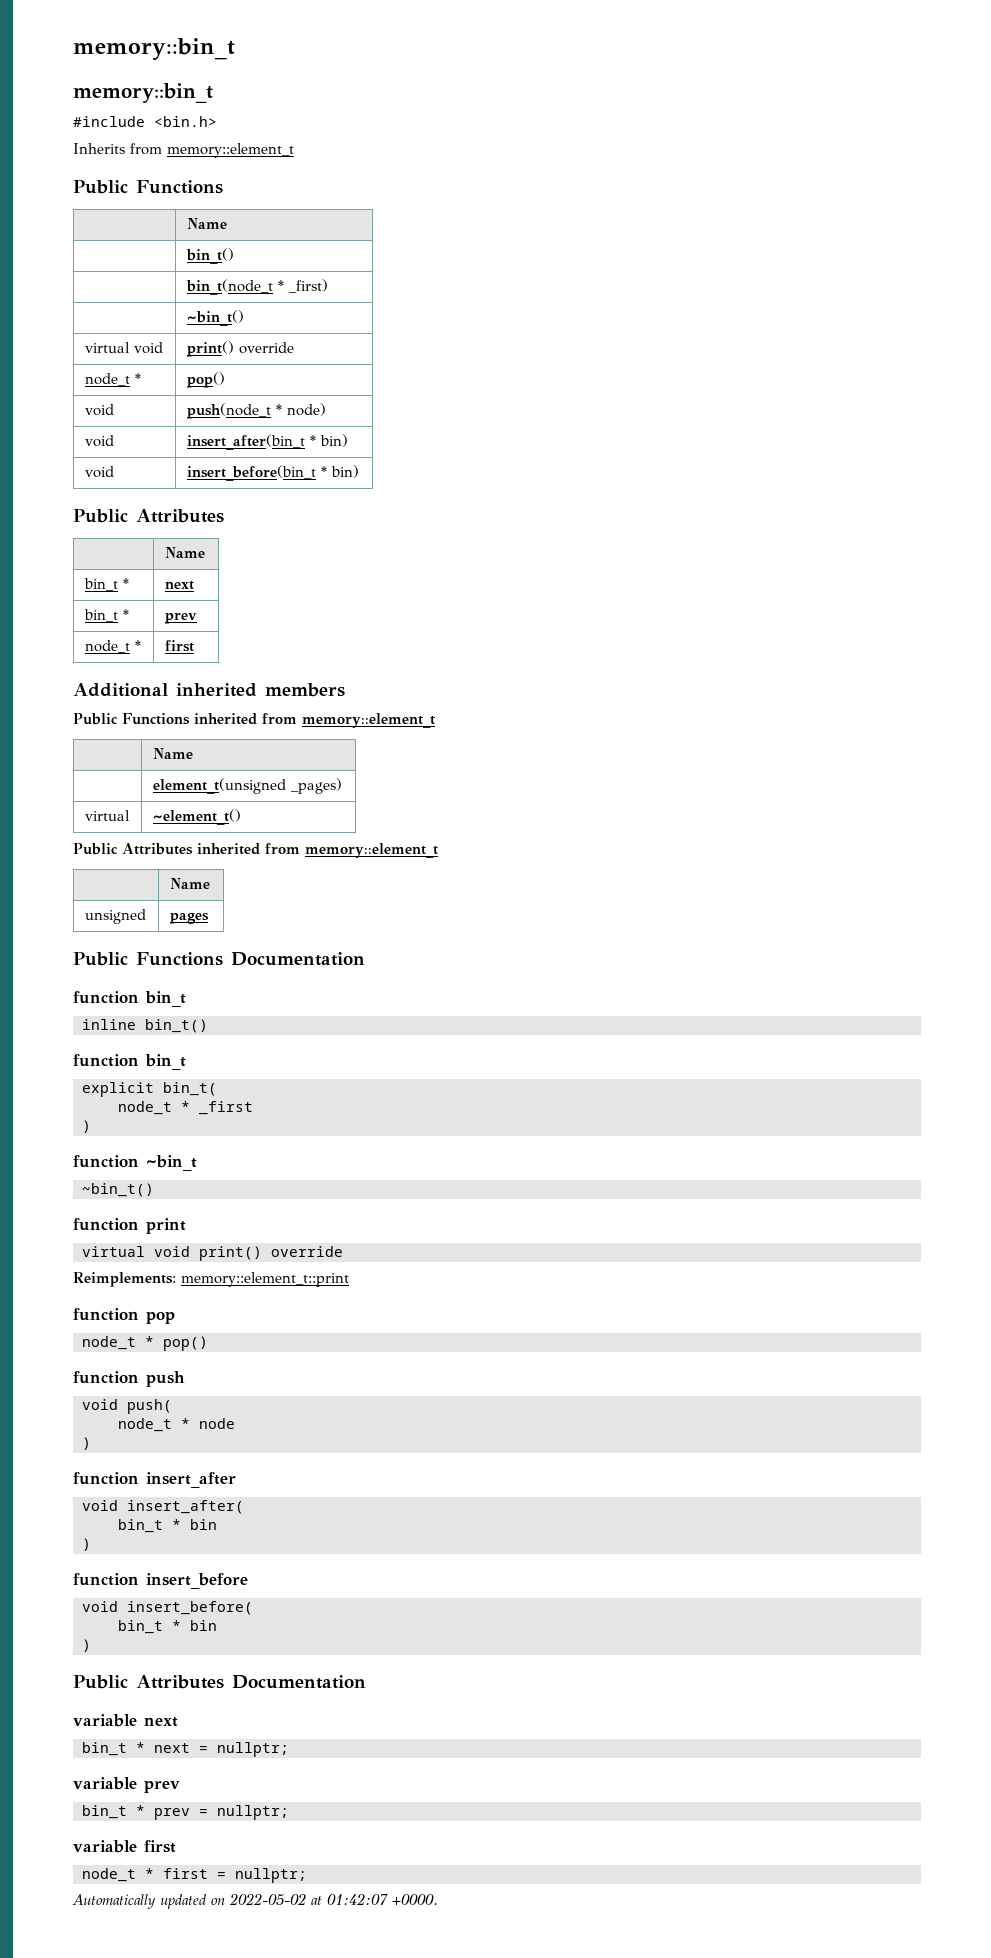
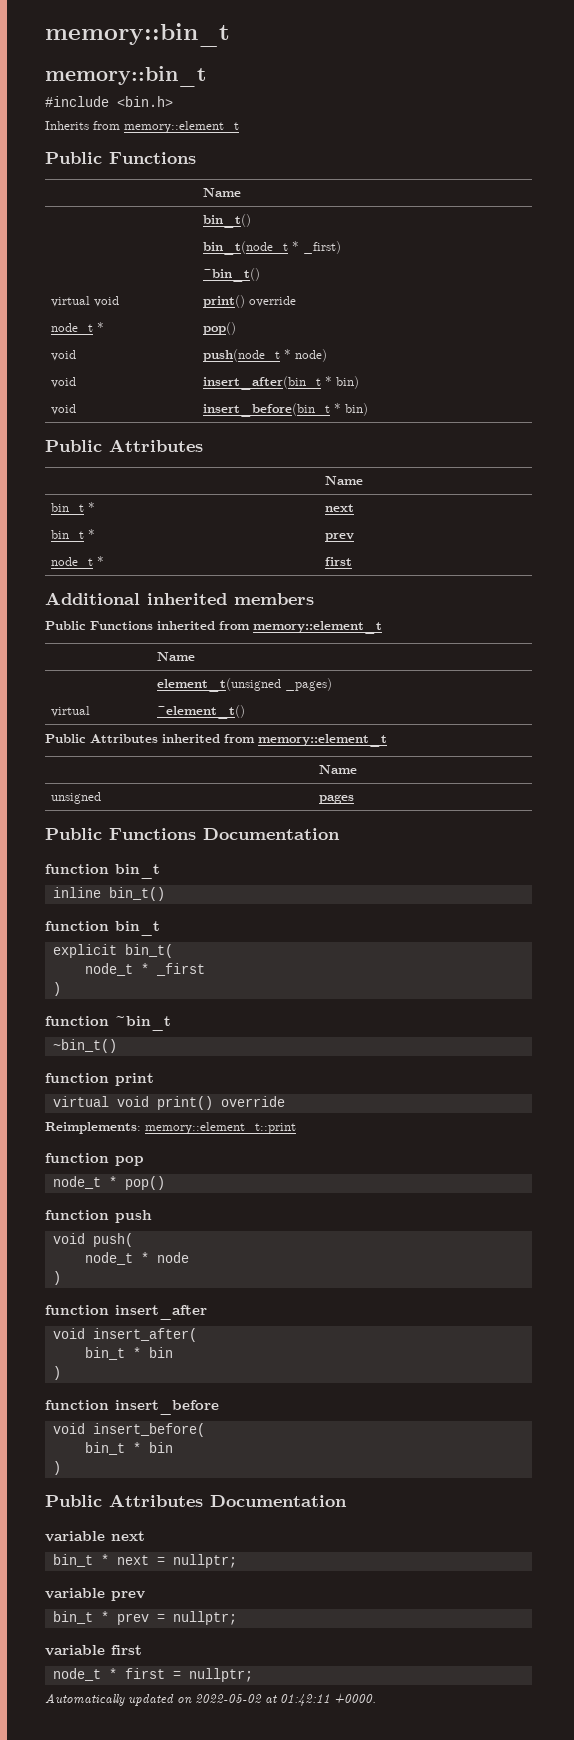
[327,1893,388,1905] 01:42:07 -> [280,1694,330,1706] 01:42:11

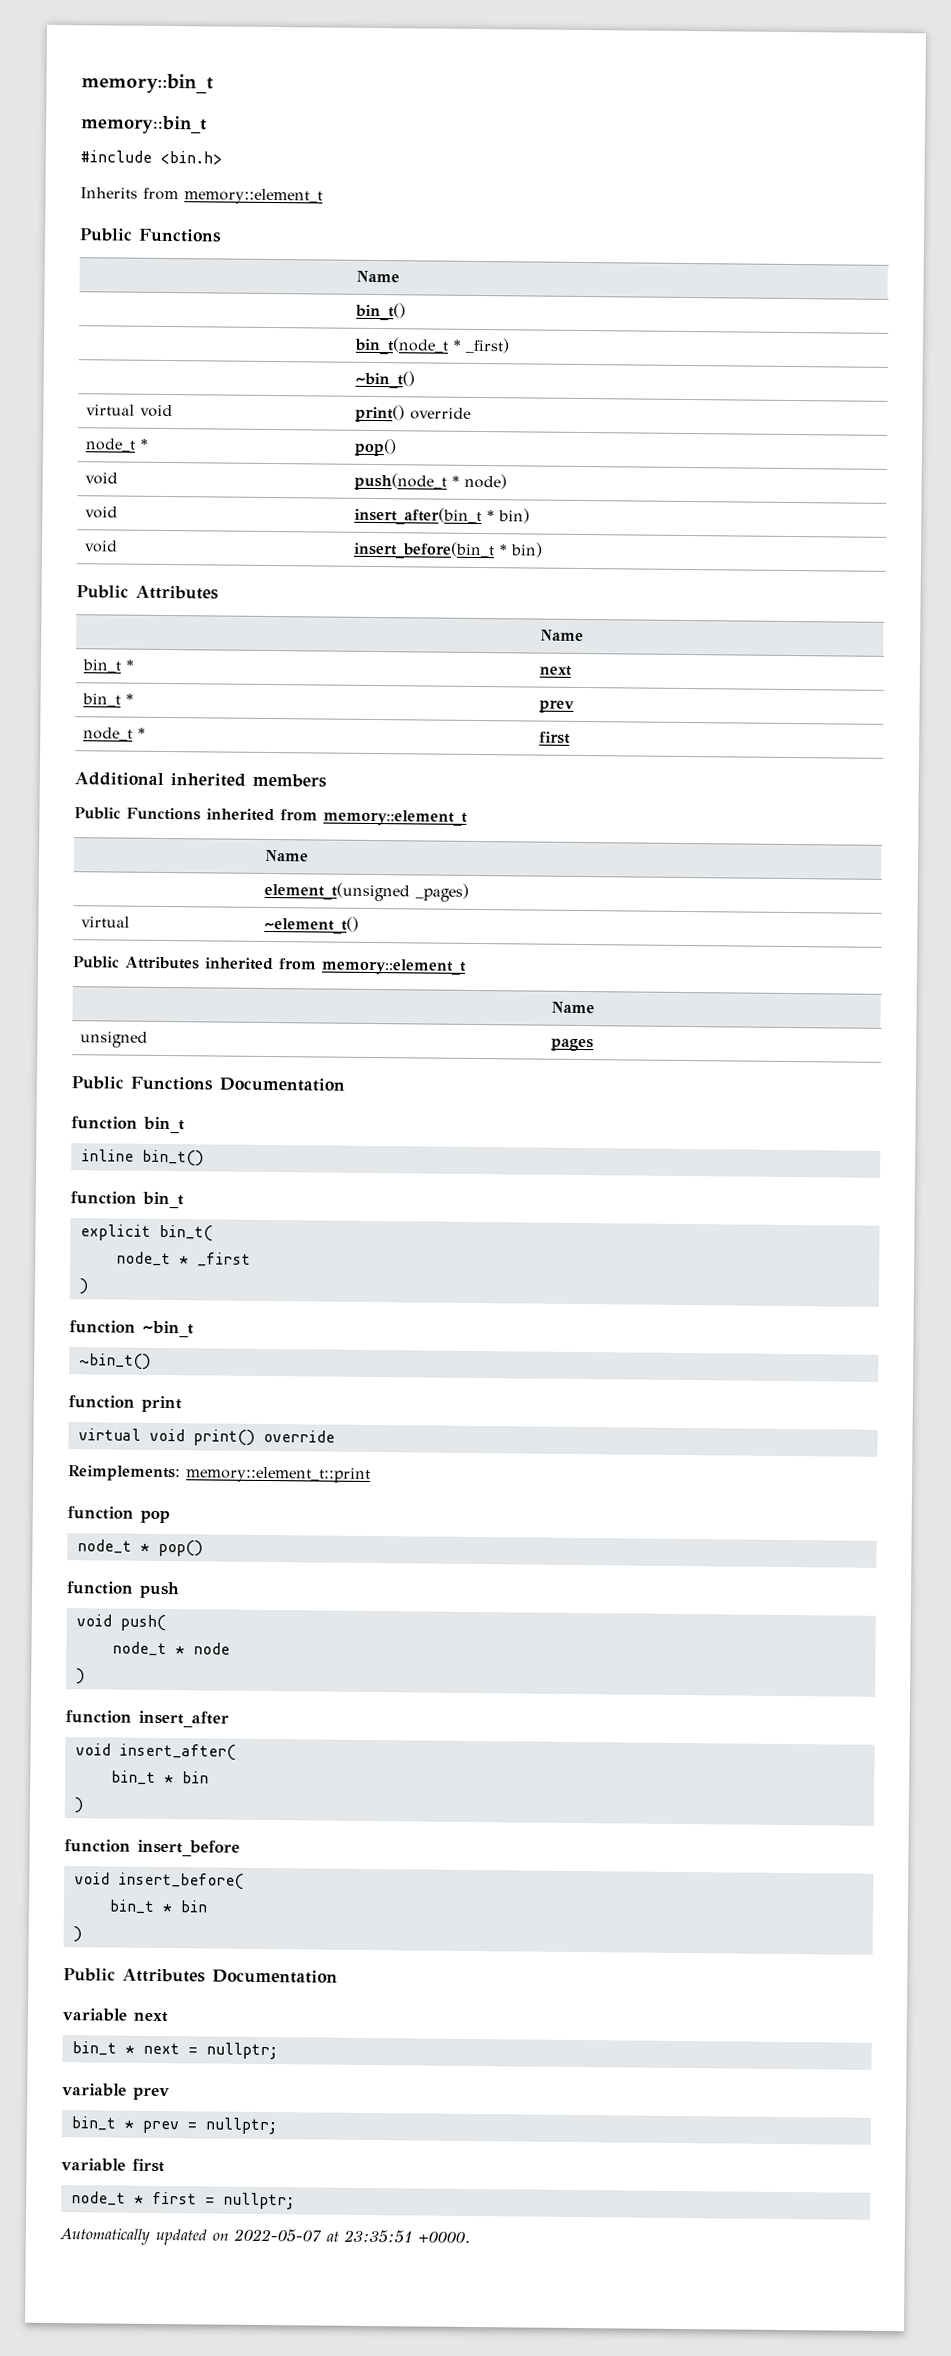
[195,1694,330,1706] 2022-05-02 at 01:42:11 -> [233,2228,413,2244] 2022-05-07 at 23:35:51

